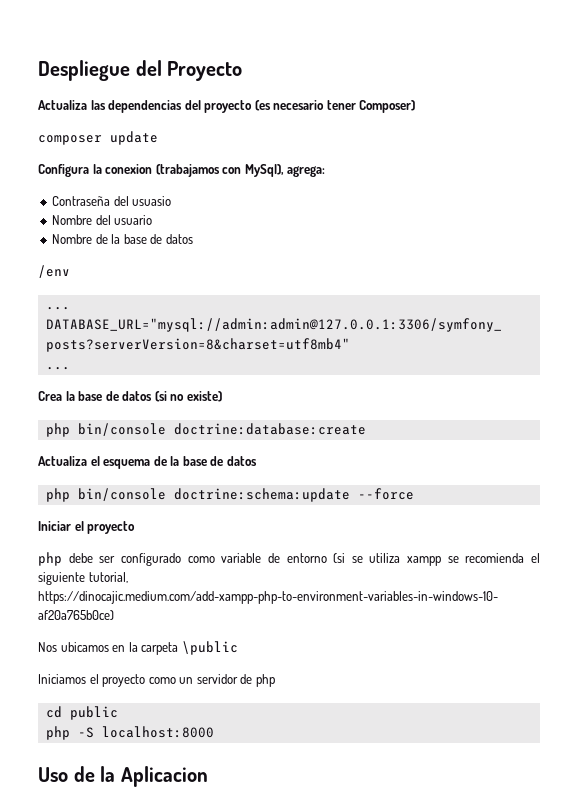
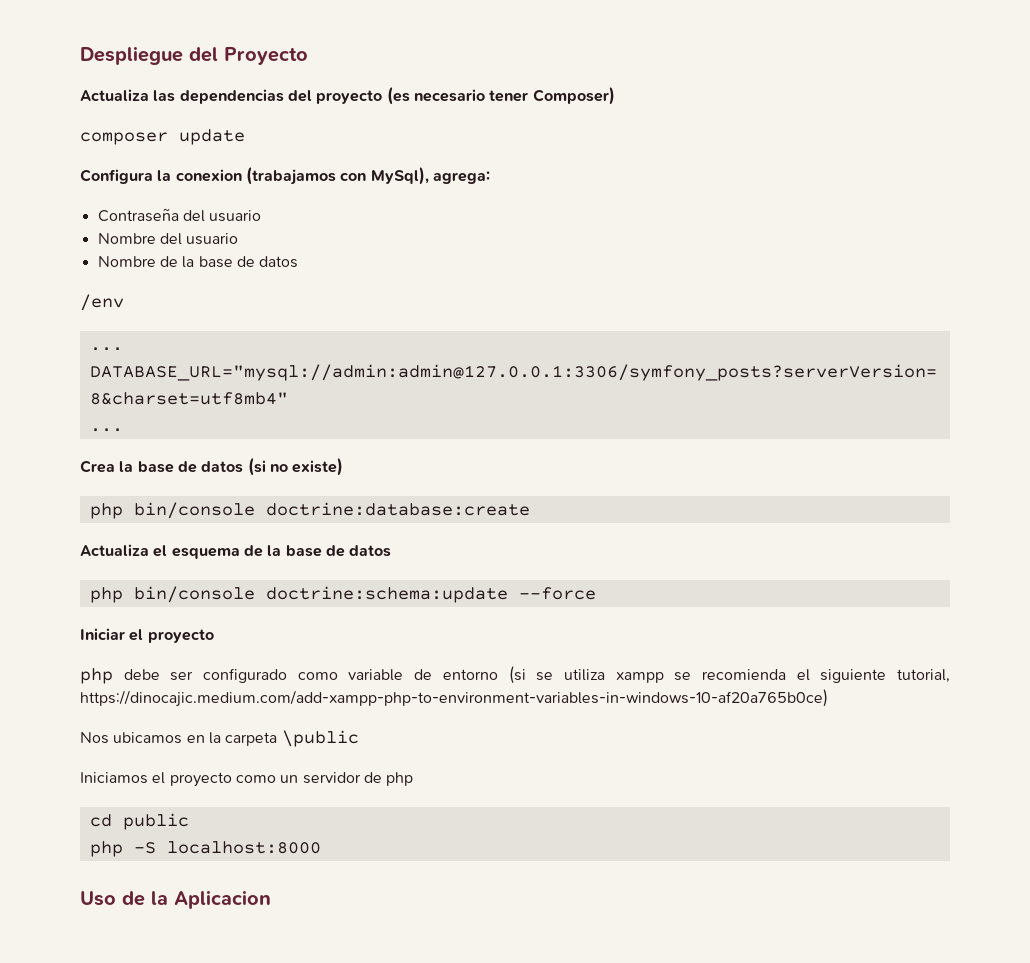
[132,196,172,206] usuasio -> [209,210,262,222] usuario

